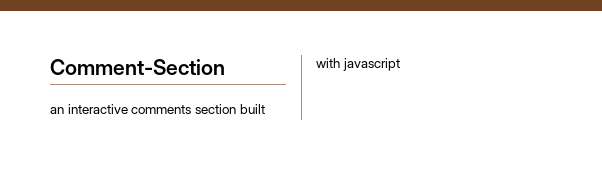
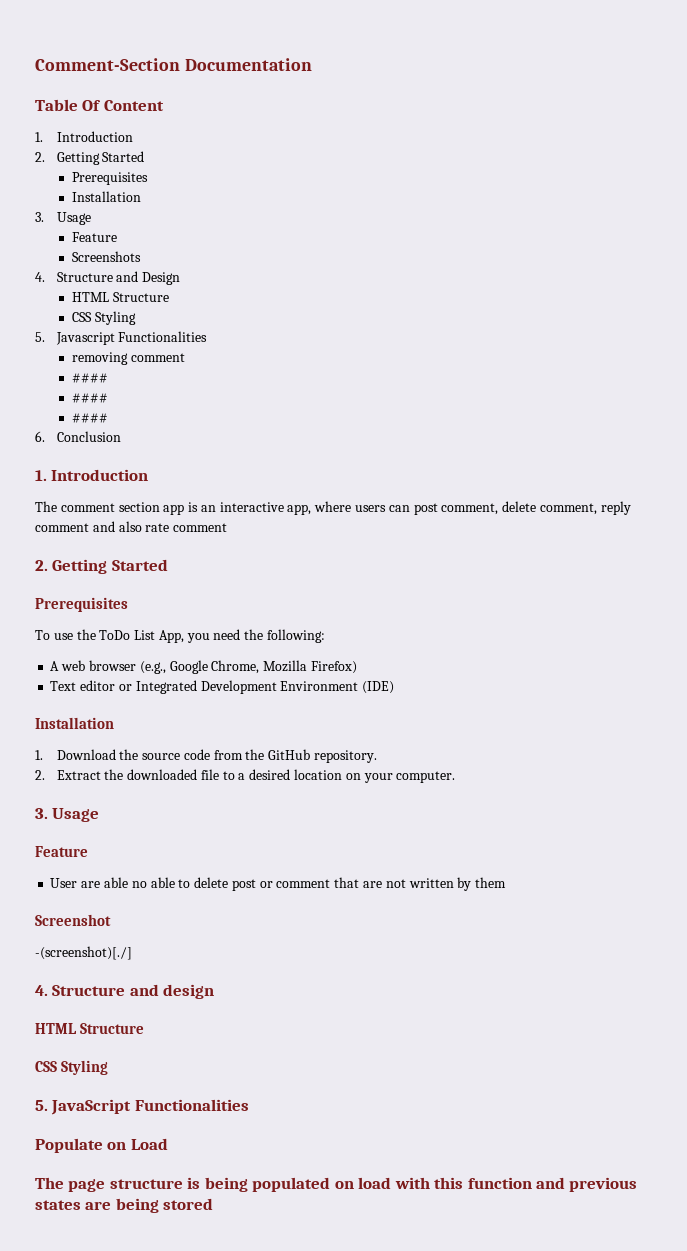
[50,104,265,114] [316,58,400,71] // an interactive comments section built with javascript -> [184,58,312,71] [35,99,164,111] [35,131,133,142] [35,151,145,165] [71,172,148,185] [71,191,141,202] [35,212,91,225] [71,232,117,242] [71,251,141,262] [35,271,181,285] [71,292,169,302] [71,311,136,325] [35,331,208,345] [71,352,185,365] [71,373,108,383] [71,393,108,403] [71,413,108,423] [35,431,121,442] [35,469,149,481] [35,501,631,515] [35,521,228,532] [35,559,168,574] [35,597,128,612] [35,629,326,643] [50,660,357,674] [50,680,395,694] [35,717,114,729] [35,749,378,763] [35,769,456,783] [35,808,100,822] [35,846,88,857] [50,877,507,891] [35,914,111,926] [35,946,132,960] [35,984,215,999] [35,1023,145,1034] [35,1060,109,1075] [35,1099,249,1115] [35,1138,168,1153] [35,1177,638,1192] [35,1198,214,1213] Documentation // Table Of Content // 1. Introduction // 2. Getting Started // Prerequisites // Installation // 3. Usage // Feature // Screenshots // 4. Structure and Design // HTML Structure // CSS Styling // 5. Javascript Functionalities // removing comment // #### // #### // #### // 6. Conclusion // 1. Introduction // The comment section app is an interactive app, where users can post comment, delete comment, reply comment and also rate comment // 2. Getting Started // Prerequisites // To use the ToDo List App, you need the following: // A web browser (e.g., Google Chrome, Mozilla Firefox) // Text editor or Integrated Development Environment (IDE) // Installation // 1. Download the source code from the GitHub repository. // 2. Extract the downloaded file to a desired location on your computer. // 3. Usage // Feature // User are able no able to delete post or comment that are not written by them // Screenshot // -(screenshot)[./] // 4. Structure and design // HTML Structure // CSS Styling // 5. JavaScript Functionalities // Populate on Load // The page structure is being populated on load with this function and previous states are being stored

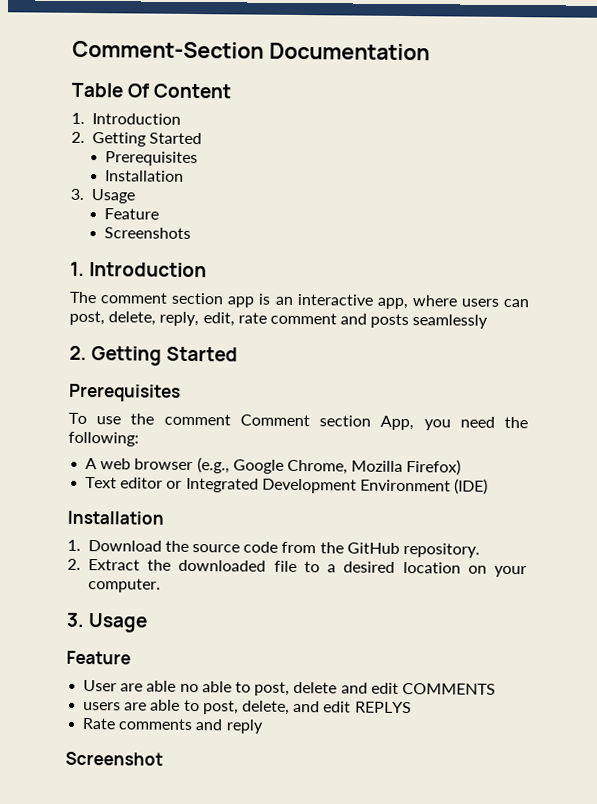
[35,271,181,285] [71,292,169,302] [71,311,136,325] [35,331,208,345] [71,352,185,365] [71,373,108,383] [71,393,108,403] [71,413,108,423] [35,431,121,442] // 4. Structure and Design // HTML Structure // CSS Styling // 5. Javascript Functionalities // removing comment // #### // #### // #### // 6. Conclusion -> (192, 233) none
[413,501,631,515] [35,521,228,532] post comment, delete comment, reply comment and also rate comment -> [69,310,489,329] post, delete, reply, edit, rate comment and posts seamlessly
[99,630,156,640] ToDo List -> [163,413,372,427] comment Comment section
[194,877,507,891] [35,914,111,926] [35,946,132,960] [35,984,215,999] [35,1023,145,1034] [35,1060,109,1075] [35,1099,249,1115] [35,1138,168,1153] [35,1177,638,1192] [35,1198,214,1213] delete post or comment that are not written by them // Screenshot // -(screenshot)[./] // 4. Structure and design // HTML Structure // CSS Styling // 5. JavaScript Functionalities // Populate on Load // The page structure is being populated on load with this function and previous states are being stored -> [254,681,496,696] [83,699,412,715] [82,717,264,734] [65,751,163,766] post, delete and edit COMMENTS // users are able to post, delete, and edit REPLYS // Rate comments and reply // Screenshot

